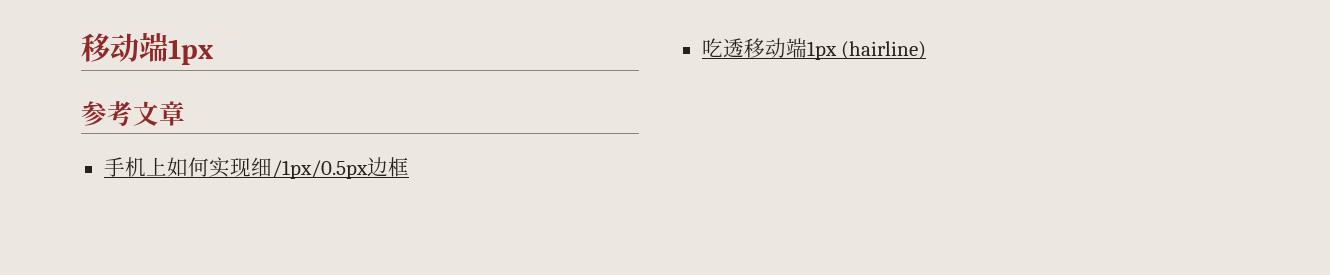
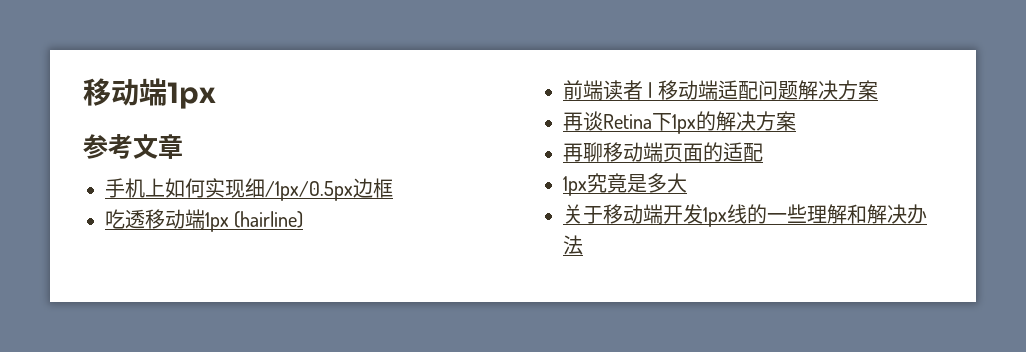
(927, 50) none -> [563,80,878,100] [563,111,796,134] [563,142,763,162] [563,173,687,196] [563,204,927,227] [563,235,583,255] // 前端读者 | 移动端适配问题解决方案 // 再谈Retina下1px的解决方案 // 再聊移动端页面的适配 // 1px究竟是多大 // 关于移动端开发1px线的一些理解和解决办法

